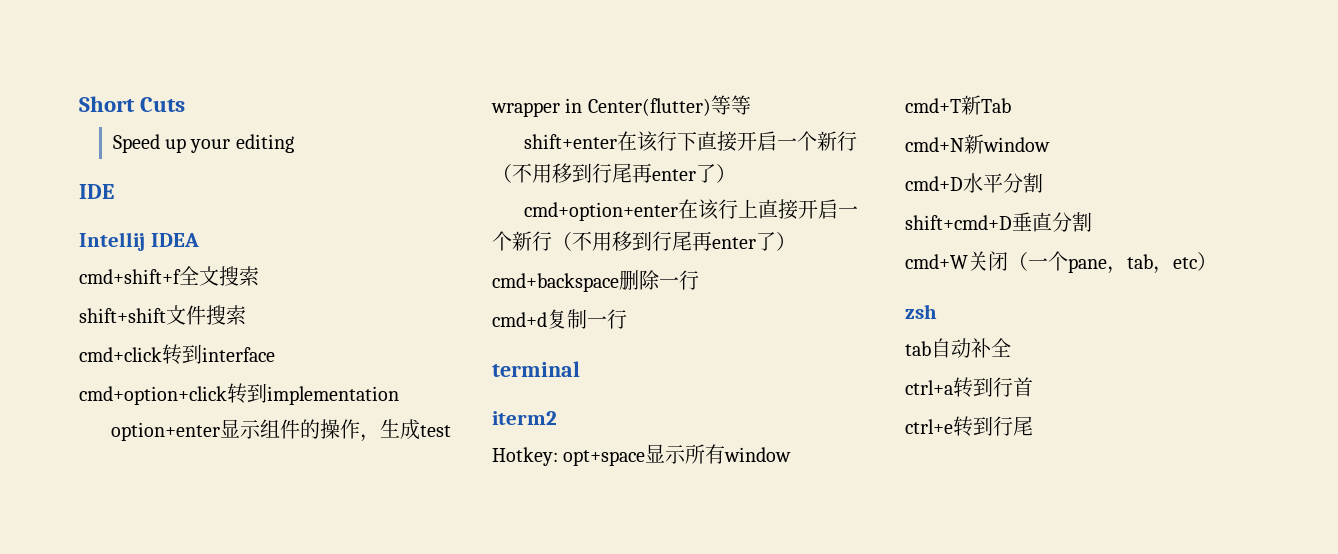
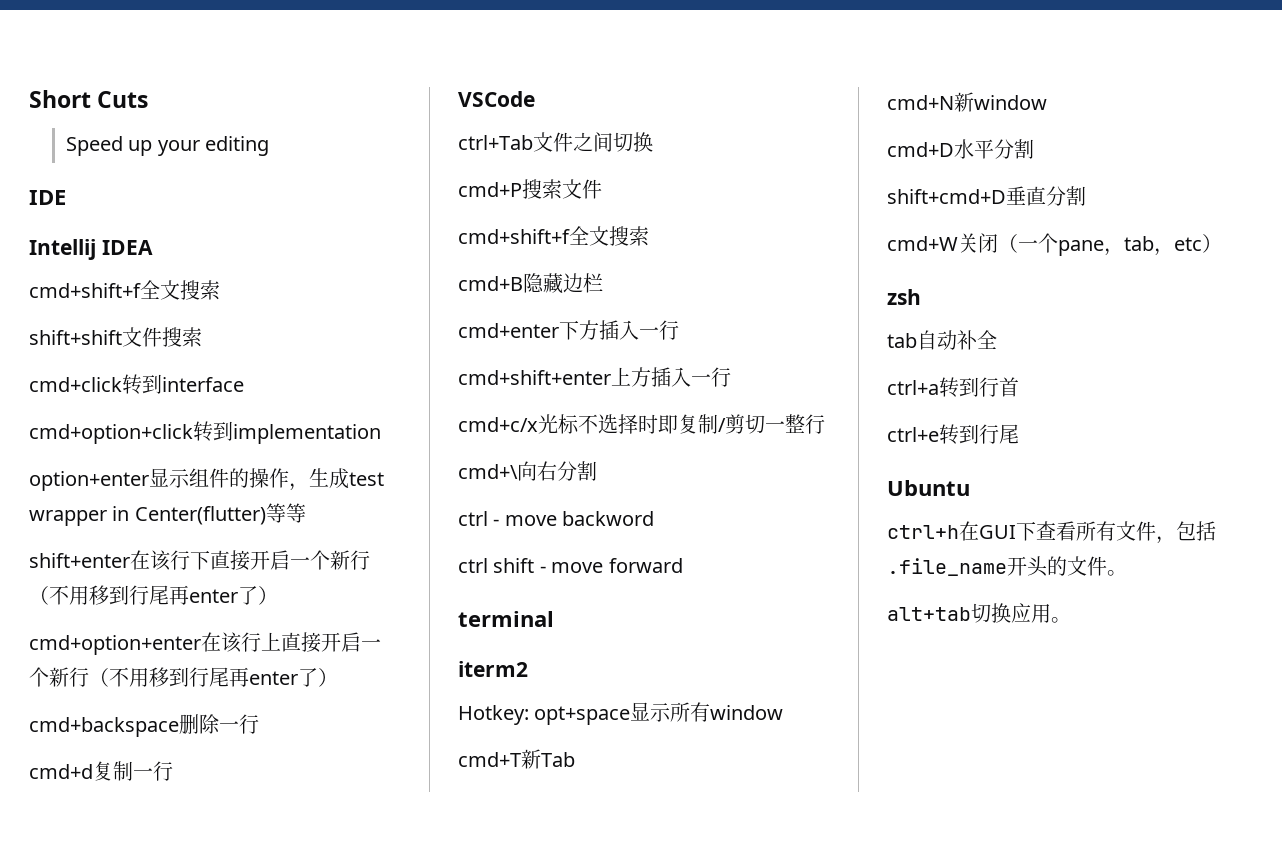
(627, 319) none -> [458,91,535,107] [458,132,653,152] [458,179,602,199] [458,226,649,246] [458,273,603,294] [458,320,679,340] [458,367,731,387] [458,414,825,434] [458,461,597,481] [458,511,655,526] [458,558,683,573] // VSCode // ctrl+Tab文件之间切换 // cmd+P搜索文件 // cmd+shift+f全文搜索 // cmd+B隐藏边栏 // cmd+enter下方插入一行 // cmd+shift+enter上方插入一行 // cmd+c/x光标不选择时即复制/剪切一整行 // cmd+\向右分割 // ctrl - move backword // ctrl shift - move forward
(1033, 426) none -> [887,480,970,496] [887,521,1216,544] [887,556,1127,577] [887,603,1071,623] // Ubuntu // ctrl+h在GUI下查看所有文件，包括.file_name开头的文件。 // alt+tab切换应用。

